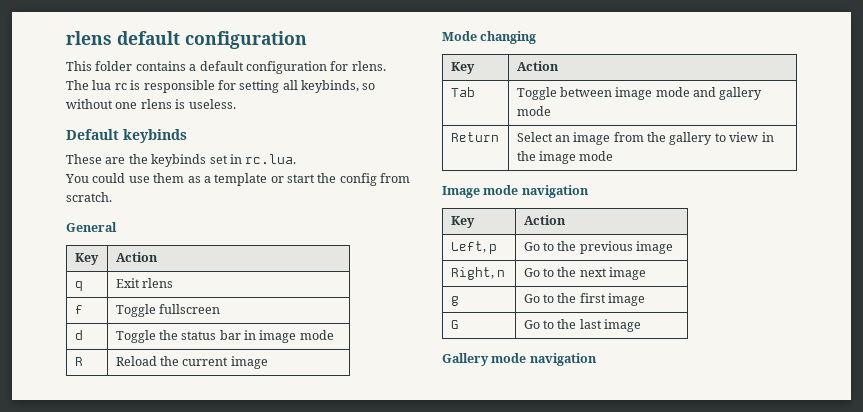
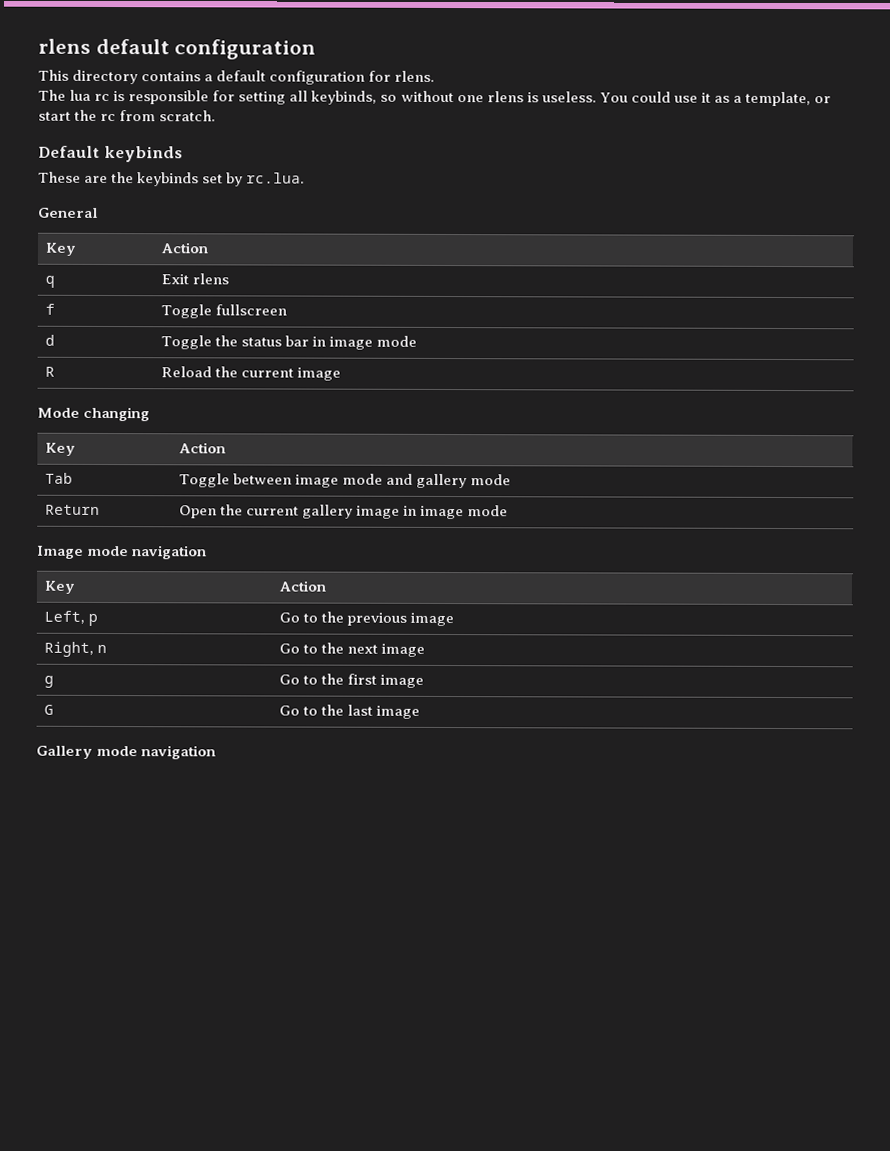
[95,61,133,71] folder -> [72,69,139,85] directory
(236, 104) none -> [599,91,832,107] [38,109,217,122] You could use it as a template, or start the rc from scratch.
[229,154,242,164] in -> [226,172,244,187] by
[65,173,411,186] [66,192,112,202] // You could use them as a template or start the config from scratch. -> (306, 178) none
[516,132,774,145] [516,151,536,161] Select an image from the gallery to view in the -> [178,504,417,519] Open the current gallery image in

